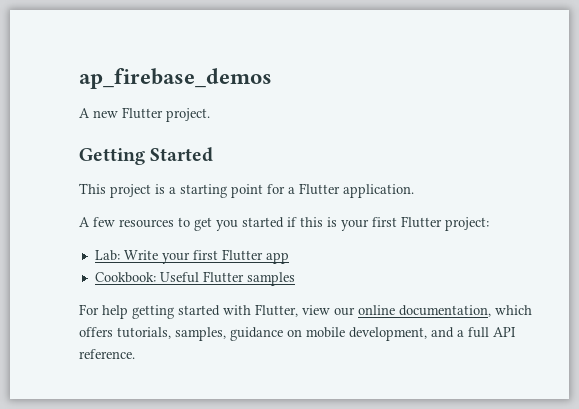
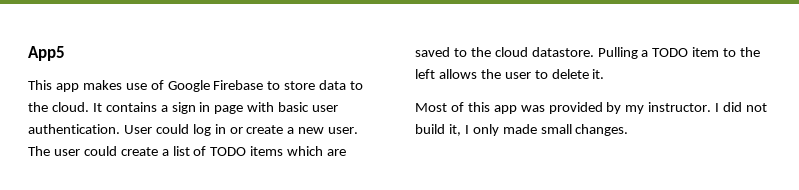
[79,68,272,89] [79,107,210,122] [79,147,214,165] [79,183,414,198] [79,216,489,231] [94,249,289,264] [94,271,295,286] [79,304,532,319] [79,327,516,341] [79,349,135,359] ap_firebase_demos // A new Flutter project. // Getting Started // This project is a starting point for a Flutter application. // A few resources to get you started if this is your first Flutter project: // Lab: Write your first Flutter app // Cookbook: Useful Flutter samples // For help getting started with Flutter, view our online documentation, which offers tutorials, samples, guidance on mobile development, and a full API reference. -> [28,46,65,61] [28,80,364,92] [28,102,339,114] [28,124,359,136] [28,146,347,156] [415,47,761,59] [415,69,605,79] [415,102,768,114] [415,124,629,136] App5 // This app makes use of Google Firebase to store data to the cloud. It contains a sign in page with basic user authentication. User could log in or create a new user. The user could create a list of TODO items which are saved to the cloud datastore. Pulling a TODO item to the left allows the user to delete it. // Most of this app was provided by my instructor. I did not build it, I only made small changes.

